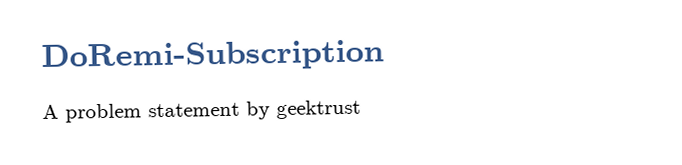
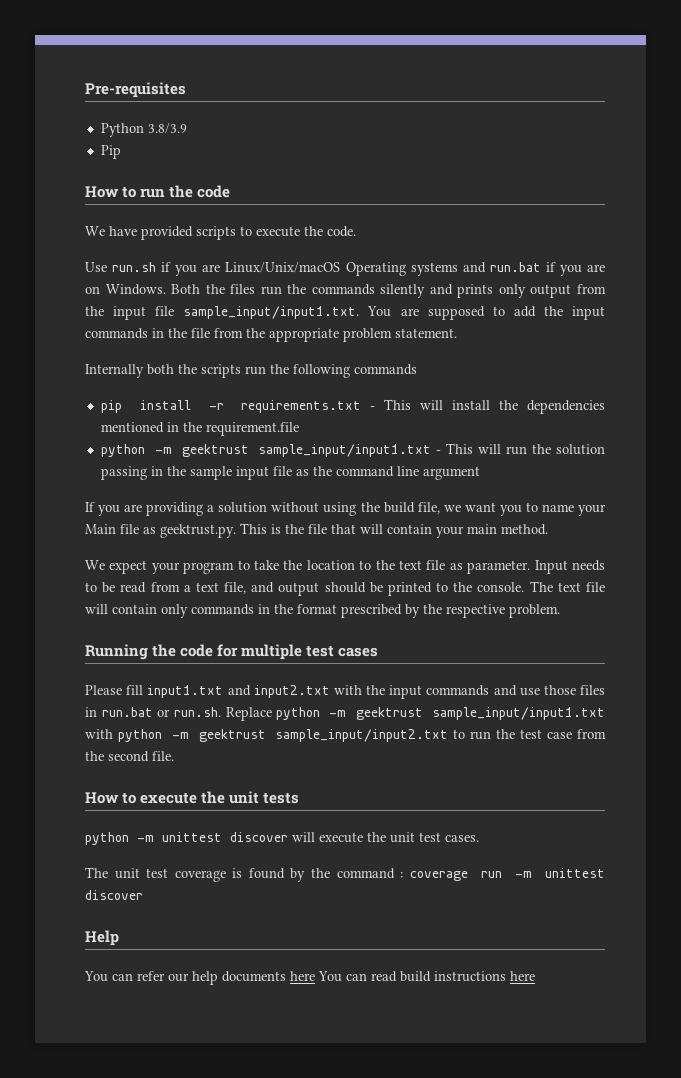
[41,39,384,74] [42,99,361,123] DoRemi-Subscription // A problem statement by geektrust -> [85,82,186,98] [100,123,187,137] [100,145,121,159] [85,185,231,198] [85,226,356,240] [85,262,605,276] [85,284,607,298] [85,306,606,320] [85,328,457,342] [85,364,417,378] [100,399,606,414] [100,422,299,436] [100,443,606,457] [100,466,480,480] [85,502,606,516] [85,523,548,538] [85,560,605,574] [85,581,606,596] [85,604,560,618] [85,644,379,660] [85,685,605,699] [85,707,605,721] [85,729,606,742] [85,751,174,762] [85,791,300,804] [85,832,479,845] [85,867,605,882] [85,890,143,900] [85,930,119,946] [84,971,535,985] Pre-requisites // Python 3.8/3.9 // Pip // How to run the code // We have provided scripts to execute the code. // Use run.sh if you are Linux/Unix/macOS Operating systems and run.bat if you are on Windows. Both the files run the commands silently and prints only output from the input file sample_input/input1.txt. You are supposed to add the input commands in the file from the appropriate problem statement. // Internally both the scripts run the following commands // pip install -r requirements.txt - This will install the dependencies mentioned in the requirement.file // python -m geektrust sample_input/input1.txt - This will run the solution passing in the sample input file as the command line argument // If you are providing a solution without using the build file, we want you to name your Main file as geektrust.py. This is the file that will contain your main method. // We expect your program to take the location to the text file as parameter. Input needs to be read from a text file, and output should be printed to the console. The text file will contain only commands in the format prescribed by the respective problem. // Running the code for multiple test cases // Please fill input1.txt and input2.txt with the input commands and use those files in run.bat or run.sh. Replace python -m geektrust sample_input/input1.txt with python -m geektrust sample_input/input2.txt to run the test case from the second file. // How to execute the unit tests // python -m unittest discover will execute the unit test cases. // The unit test coverage is found by the command : coverage run -m unittest discover // Help // You can refer our help documents here You can read build instructions here

